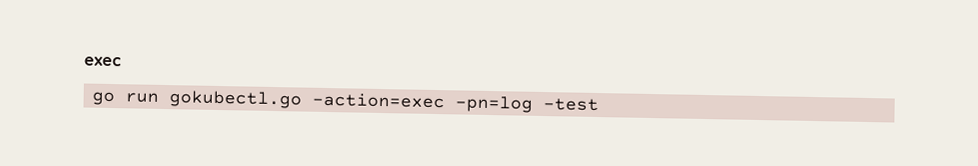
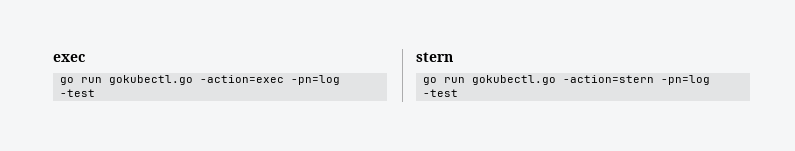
(599, 105) none -> [416,52,453,62] [422,75,710,85] [422,89,458,97] // stern // go run gokubectl.go -action=stern -pn=log -test

